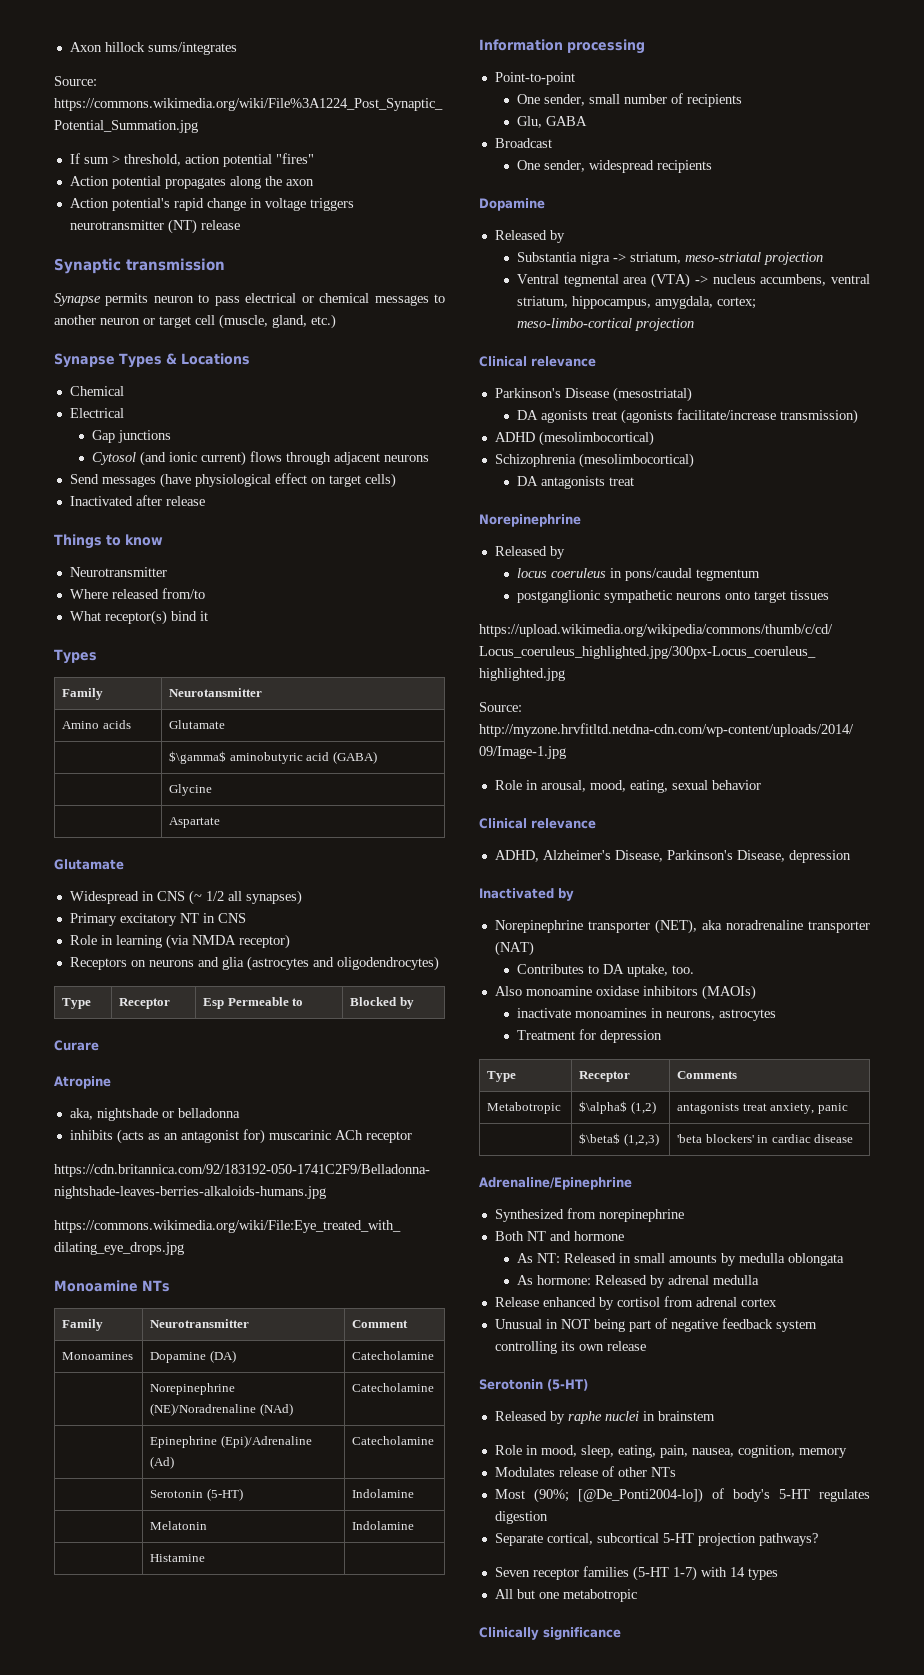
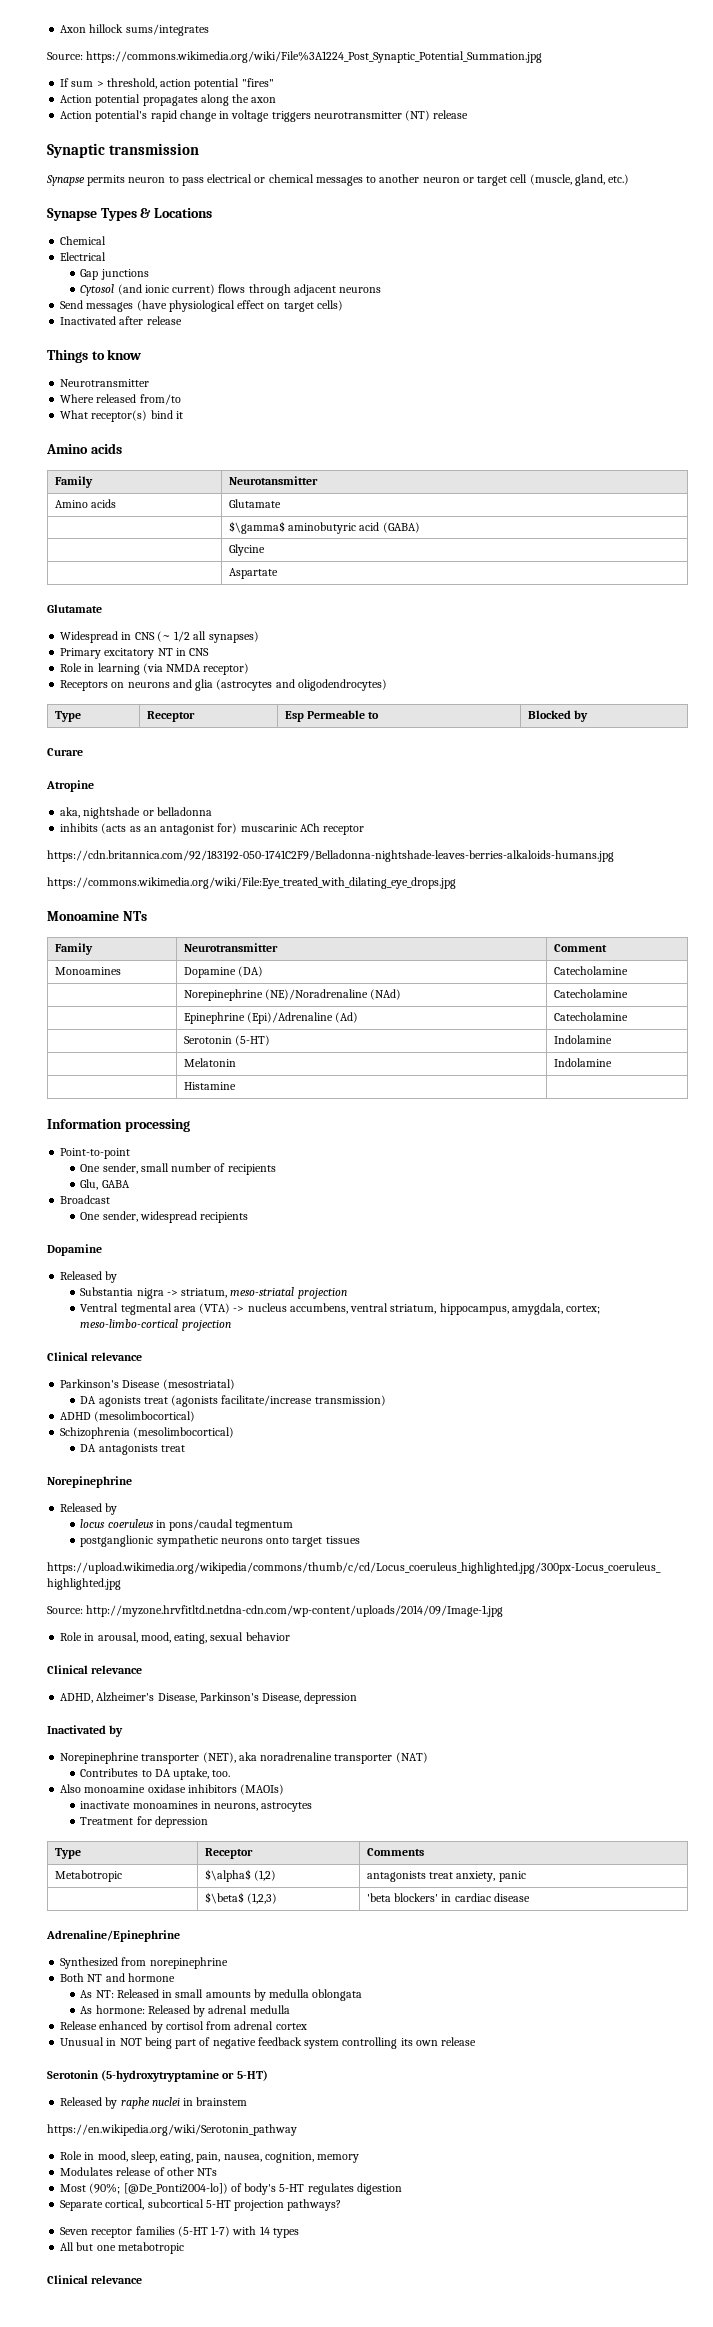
[54,649,97,664] Types -> [46,443,122,454] Amino acids
[547,1379,588,1391] (5-HT) -> [101,2070,268,2082] (5-hydroxytryptamine or 5-HT)
(715, 1416) none -> [47,2124,297,2136] // https://en.wikipedia.org/wiki/Serotonin_pathway
[479,1627,621,1640] Clinically significance -> [47,2275,143,2284] Clinical relevance

